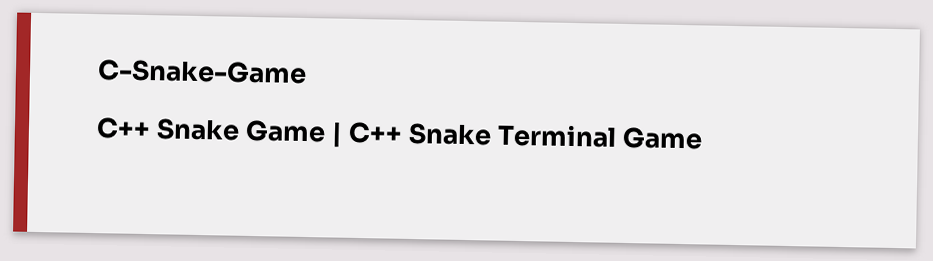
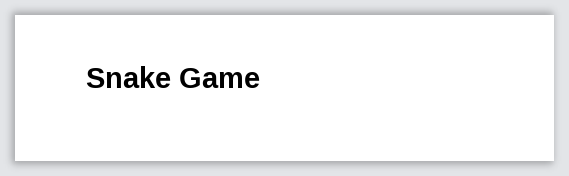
[97,59,307,84] [96,117,618,148] C-Snake-Game // C++ Snake Game | C++ Snake Terminal -> [86,66,171,88] Snake

